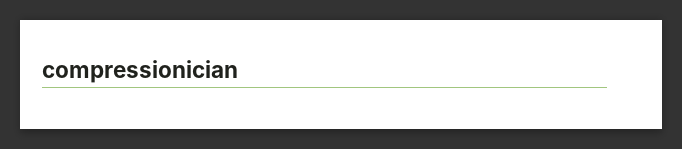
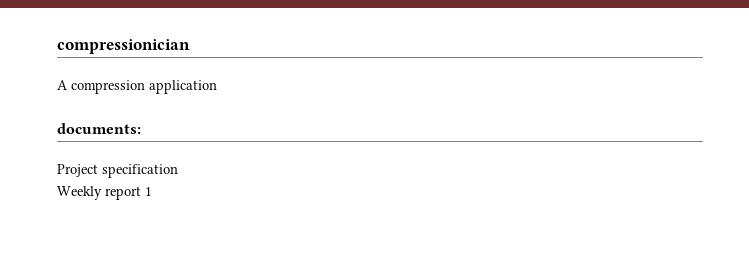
(238, 71) none -> [57,80,217,94] [57,123,141,134] [57,164,178,178] [57,186,152,200] // A compression application // documents: // Project specification // Weekly report 1

